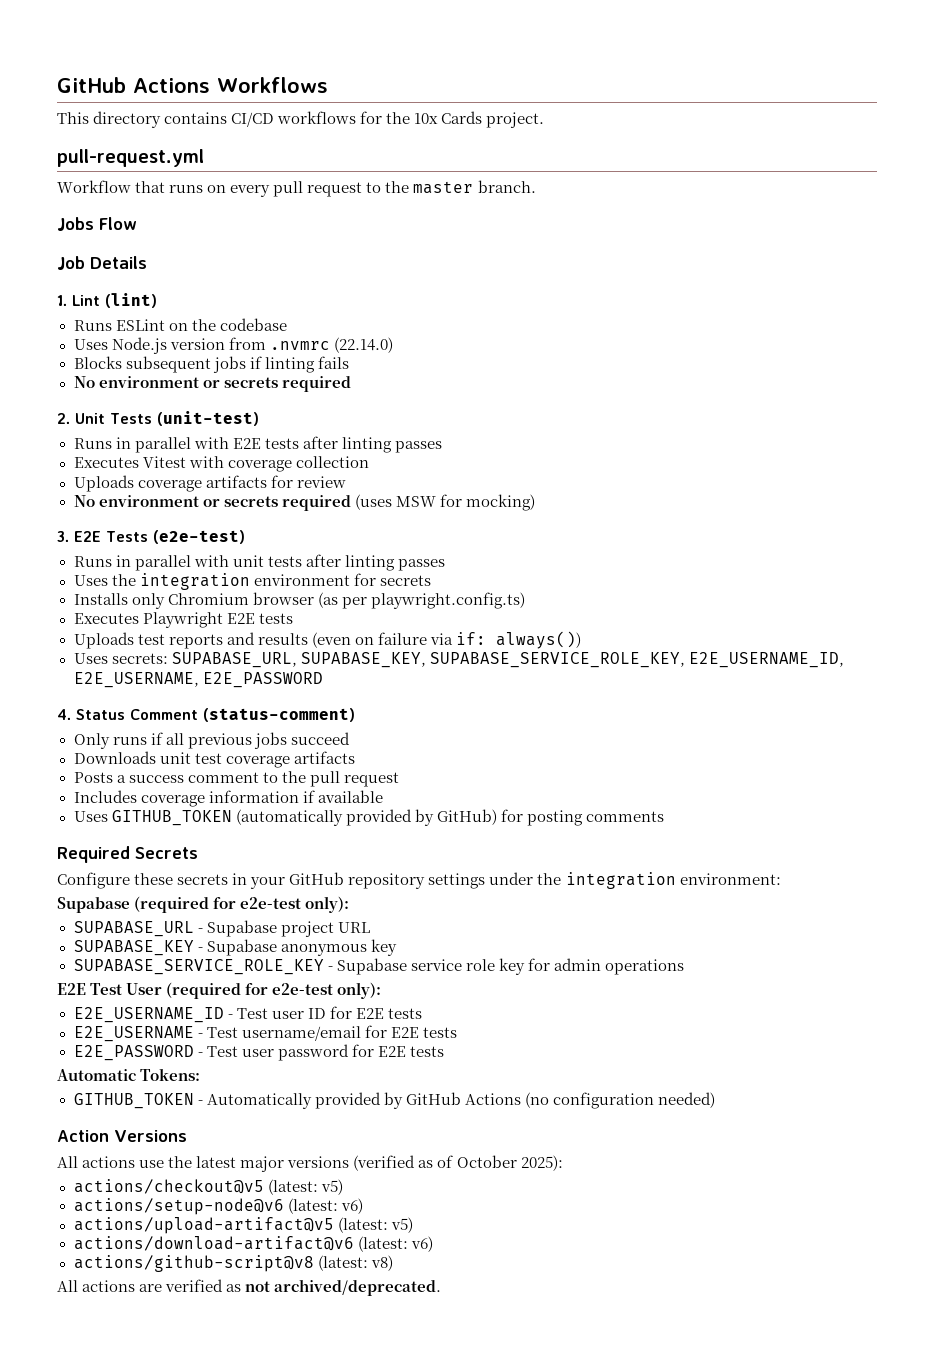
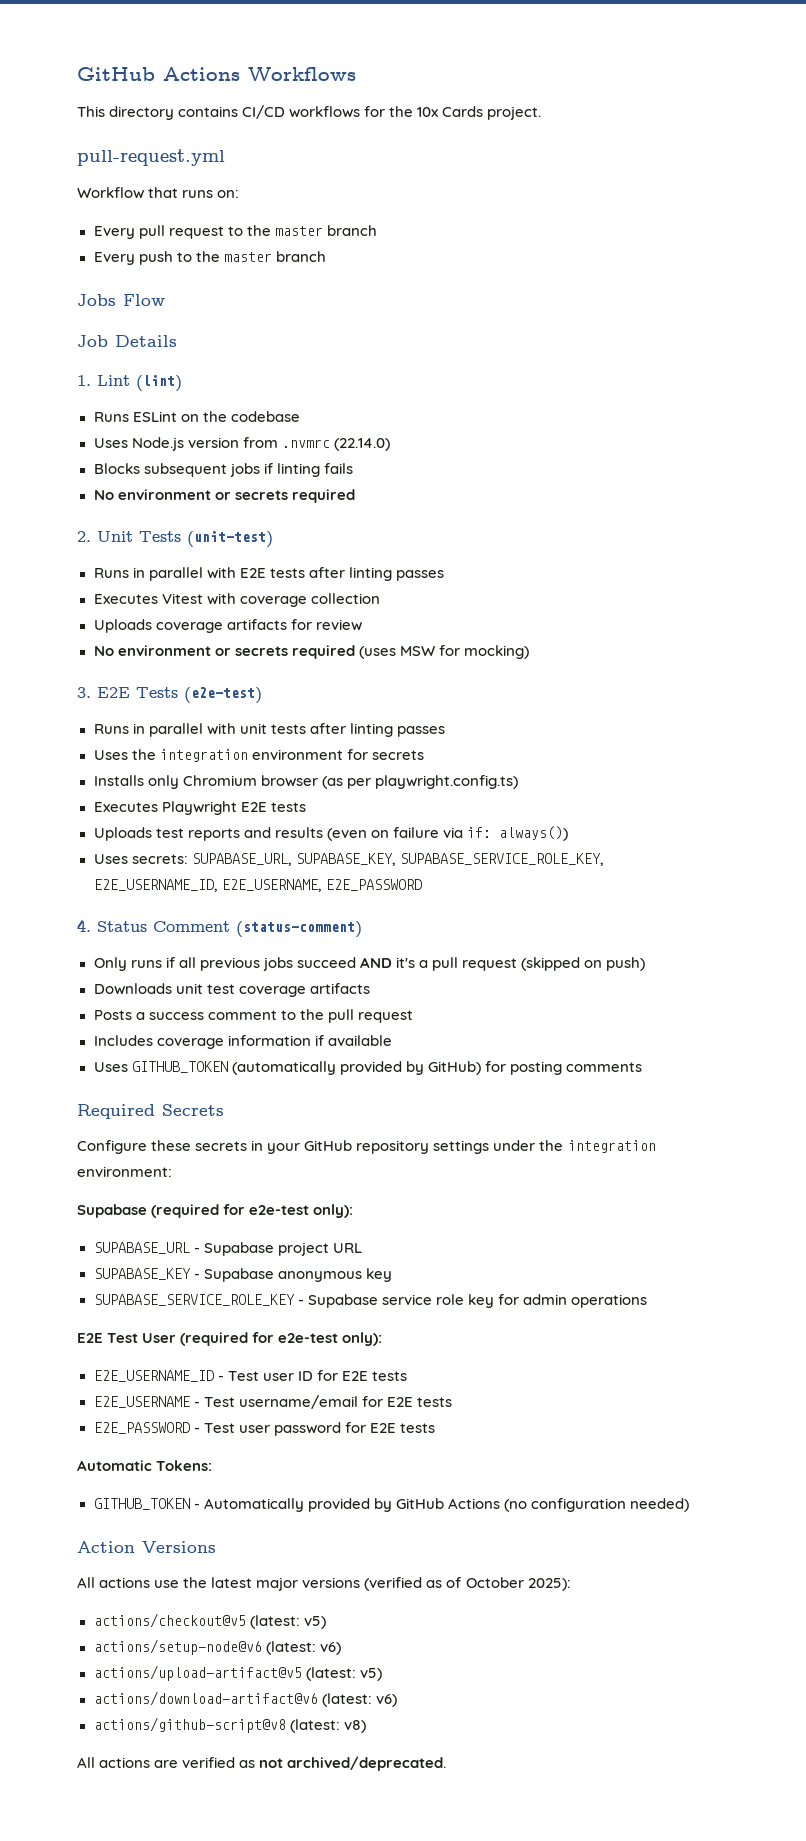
[207,185,271,197] on every -> [217,190,240,198] [93,226,135,239] on: // Every
[477,180,536,193] branch. -> [326,225,377,236] [93,251,326,265] branch // Every push to the master branch
(350, 738) none -> [359,957,646,971] AND it's a pull request (skipped on push)

